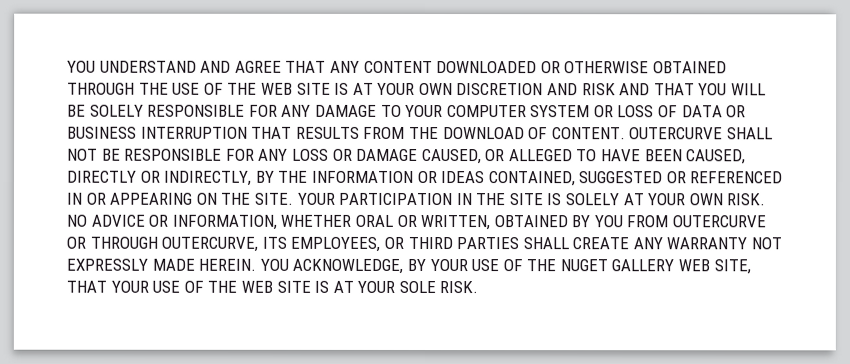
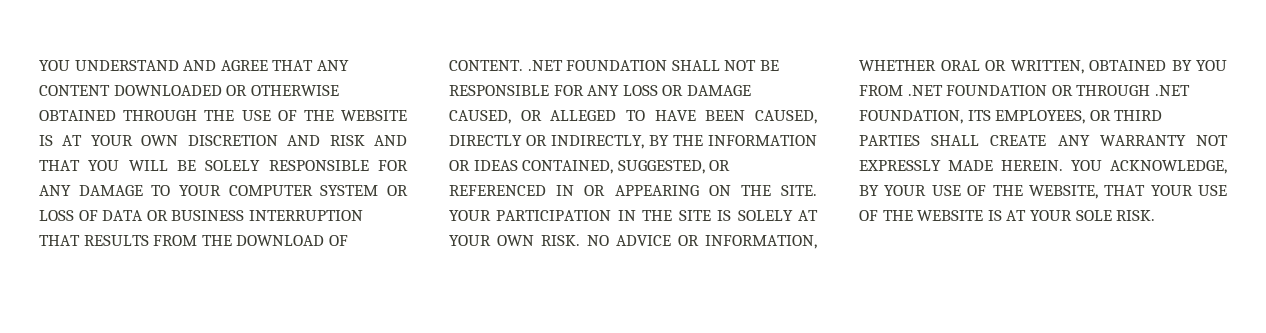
[260,82,331,95] WEB SITE -> [341,110,407,121] WEBSITE
[629,127,724,140] OUTERCURVE -> [527,60,668,71] .NET FOUNDATION
[578,171,664,184] SUGGESTED -> [617,160,705,174] SUGGESTED,
[672,215,767,228] [66,236,259,252] OUTERCURVE OR THROUGH OUTERCURVE, -> [907,85,1190,96] [859,110,963,124] .NET FOUNDATION OR THROUGH .NET FOUNDATION,
[559,259,751,275] NUGET GALLERY WEB SITE, -> [1028,185,1098,199] WEBSITE,
[240,280,311,293] WEB SITE -> [917,210,984,221] WEBSITE

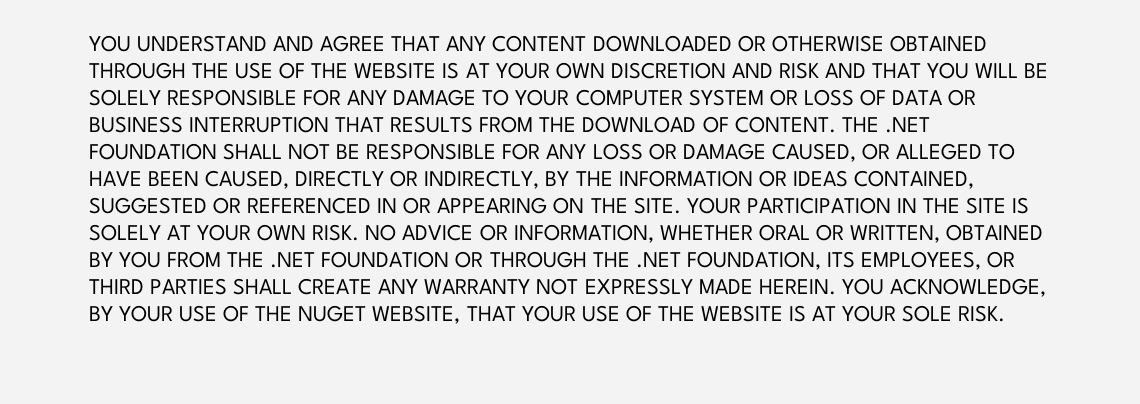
(523, 65) none -> [841,117,879,132] THE
[617,160,705,174] SUGGESTED, -> [89,197,207,214] SUGGESTED
(903, 90) none -> [227,252,265,267] THE
(1151, 90) none -> [592,252,630,267] THE
(1023, 190) none -> [298,305,367,322] NUGET

